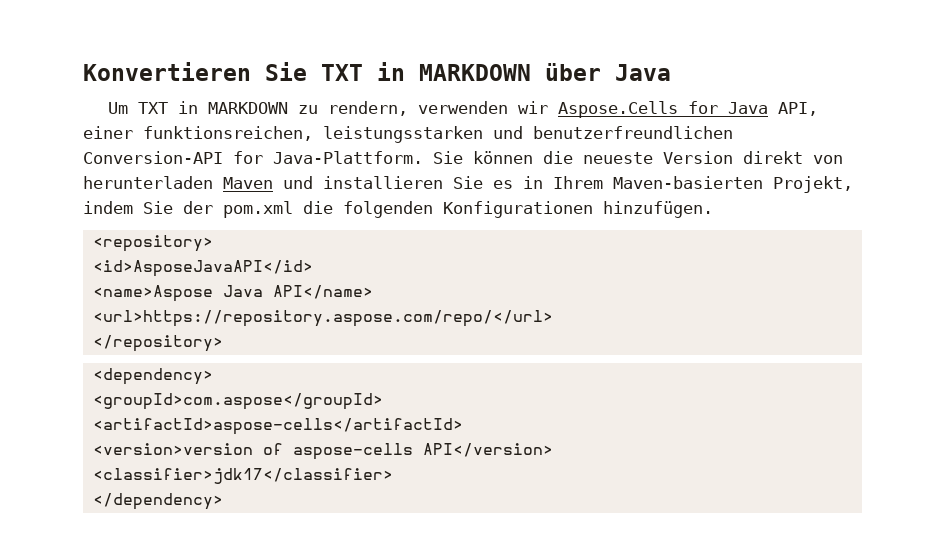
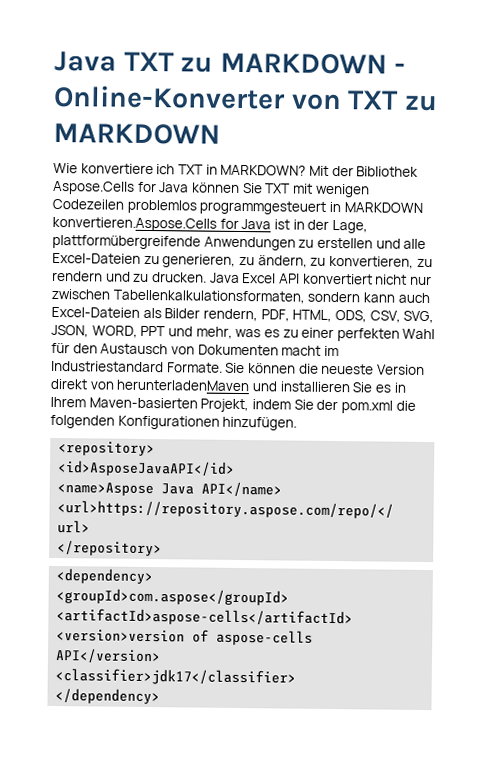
[83,62,671,81] [108,101,819,118] [83,126,733,143] [83,151,423,164] Konvertieren Sie TXT in MARKDOWN über Java // Um TXT in MARKDOWN zu rendern, verwenden wir Aspose.Cells for Java API, einer funktionsreichen, leistungsstarken und benutzerfreundlichen Conversion-API for Java-Plattform. -> [54,50,406,75] [53,84,439,112] [53,122,220,145] [53,162,419,177] [52,180,370,198] [52,198,423,215] [52,216,368,234] [52,234,427,251] [52,252,433,269] [52,270,432,286] [51,288,430,304] [51,306,435,324] [51,324,436,342] [51,342,339,357] [51,360,223,373] Java TXT zu MARKDOWN - Online-Konverter von TXT zu MARKDOWN // Wie konvertiere ich TXT in MARKDOWN? Mit der Bibliothek Aspose.Cells for Java können Sie TXT mit wenigen Codezeilen problemlos programmgesteuert in MARKDOWN konvertieren.Aspose.Cells for Java ist in der Lage, plattformübergreifende Anwendungen zu erstellen und alle Excel-Dateien zu generieren, zu ändern, zu konvertieren, zu rendern und zu drucken. Java Excel API konvertiert nicht nur zwischen Tabellenkalkulationsformaten, sondern kann auch Excel-Dateien als Bilder rendern, PDF, HTML, ODS, CSV, SVG, JSON, WORD, PPT und mehr, was es zu einer perfekten Wahl für den Austausch von Dokumenten macht im Industriestandard Formate.
[83,176,273,189] herunterladen Maven -> [116,379,250,392] herunterladenMaven

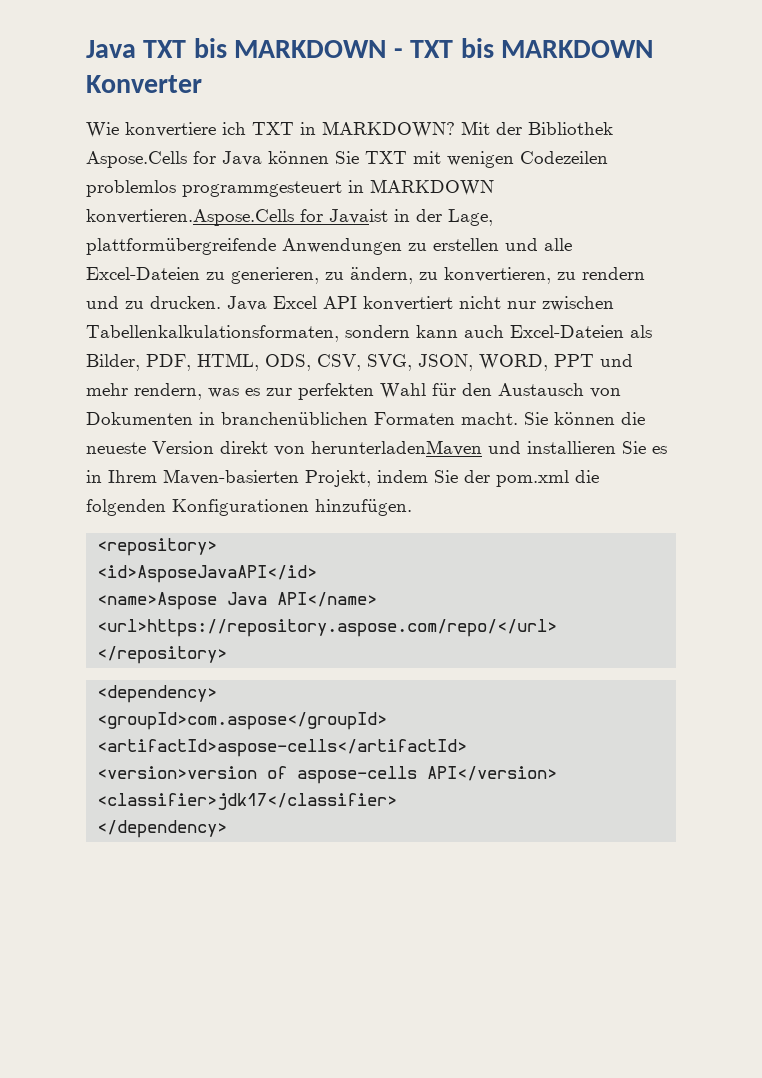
[180,57,214,73] zu -> [193,38,227,58] bis
[53,84,439,112] [53,122,220,145] Online-Konverter von TXT zu MARKDOWN -> [410,38,653,58] [86,75,202,93] TXT bis MARKDOWN Konverter
[241,219,290,230] Java ist -> [329,209,388,224] Javaist
[164,308,258,322] Bilder rendern, -> [86,354,140,371] Bilder,
[195,326,335,339] mehr, was es zu einer -> [86,383,292,400] mehr rendern, was es zur
[281,345,339,357] [51,360,223,373] macht im Industriestandard Formate. -> [199,412,518,425] in branchenüblichen Formaten macht.

